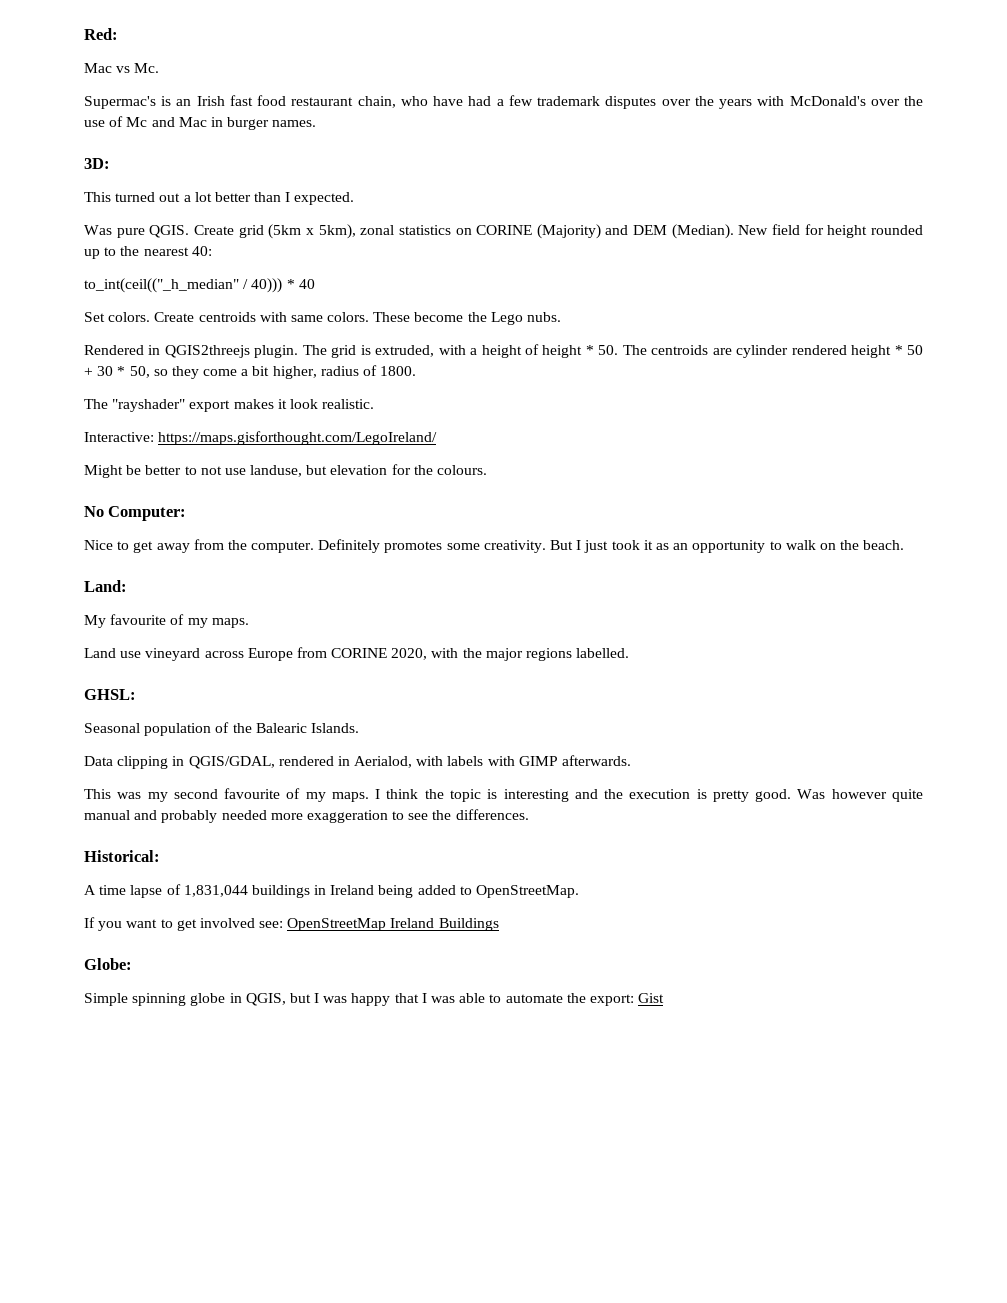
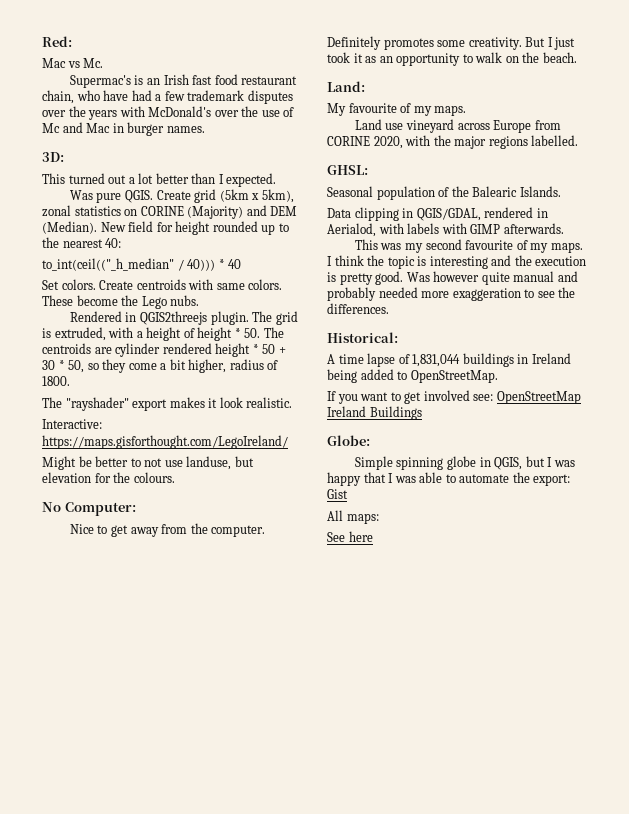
(665, 998) none -> [327,510,379,524] [327,531,373,542] // All maps: // See here

